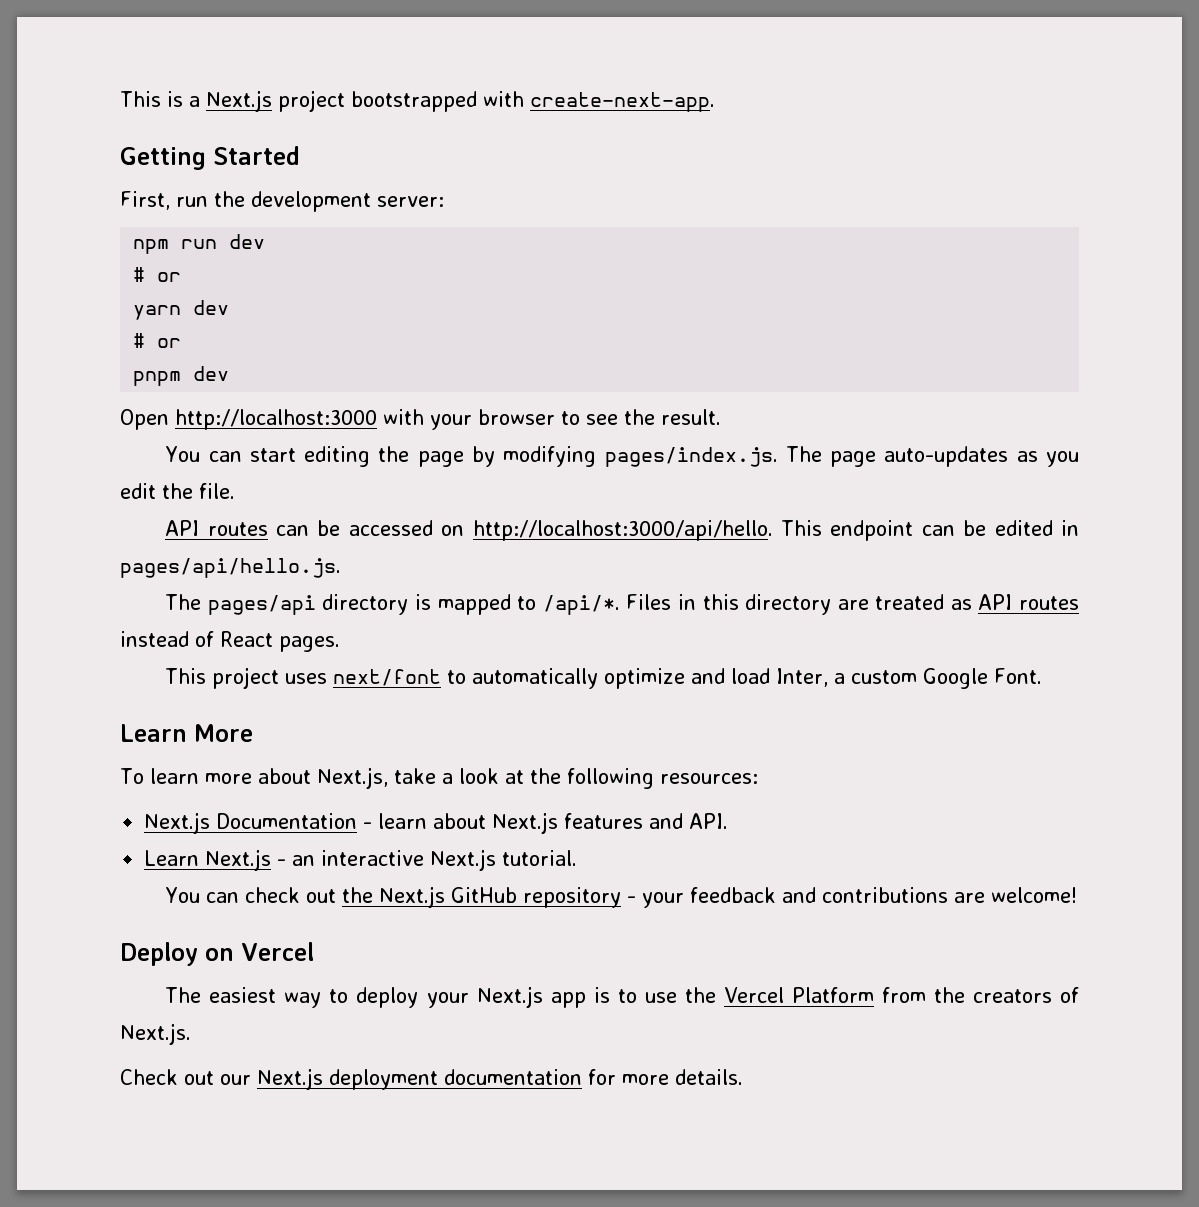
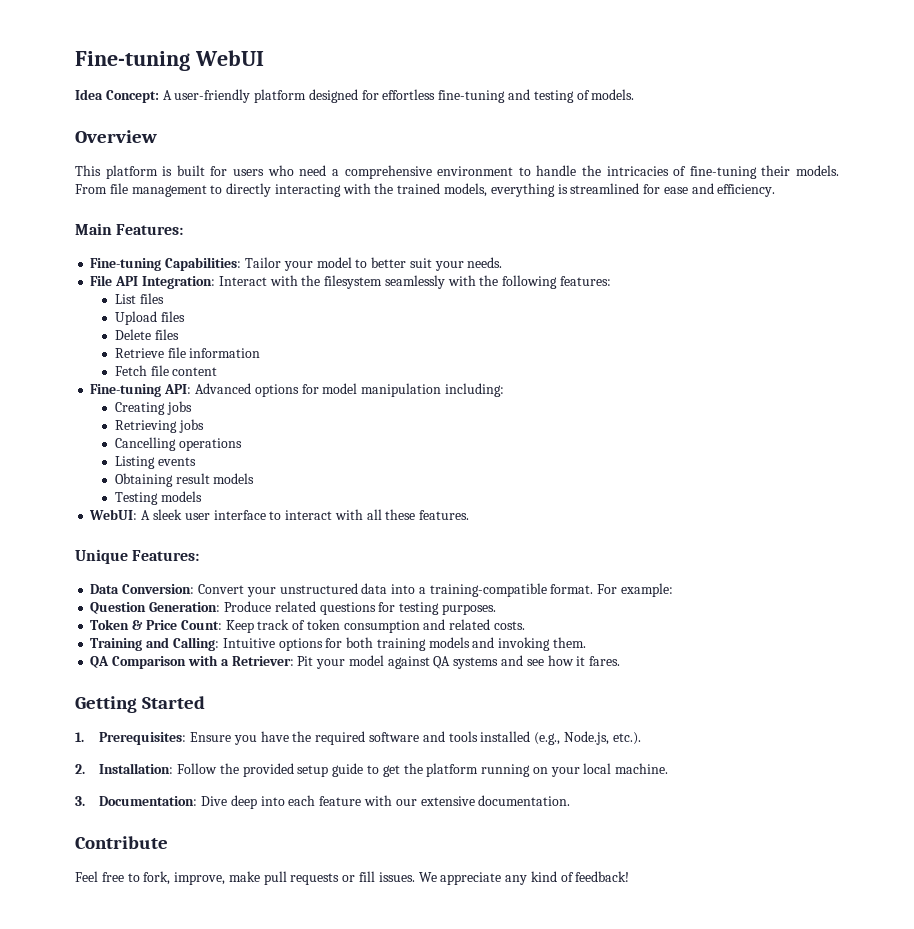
[120,90,715,112] [120,146,300,170] [120,191,444,212] [133,234,266,254] [133,267,182,282] [133,300,230,320] [133,333,182,348] [133,366,230,386] [120,409,721,430] [165,446,1079,467] [120,483,235,499] [165,520,1079,541] [120,558,341,578] [165,594,1080,615] [120,631,340,652] [165,667,1043,689] [120,724,253,742] [120,767,758,789] [144,812,729,834] [144,849,578,871] [165,886,1078,908] [120,942,314,966] [165,986,1080,1008] [120,1023,191,1045] [120,1068,743,1090] This is a Next.js project bootstrapped with create-next-app. // Getting Started // First, run the development server: // npm run dev // # or // yarn dev // # or // pnpm dev // Open http://localhost:3000 with your browser to see the result. // You can start editing the page by modifying pages/index.js. The page auto-updates as you edit the file. // API routes can be accessed on http://localhost:3000/api/hello. This endpoint can be edited in pages/api/hello.js. // The pages/api directory is mapped to /api/*. Files in this directory are treated as API routes instead of React pages. // This project uses next/font to automatically optimize and load Inter, a custom Google Font. // Learn More // To learn more about Next.js, take a look at the following resources: // Next.js Documentation - learn about Next.js features and API. // Learn Next.js - an interactive Next.js tutorial. // You can check out the Next.js GitHub repository - your feedback and contributions are welcome! // Deploy on Vercel // The easiest way to deploy your Next.js app is to use the Vercel Platform from the creators of Next.js. // Check out our Next.js deployment documentation for more details. -> [75,50,264,71] [75,89,635,103] [75,130,157,143] [75,165,839,179] [75,183,776,197] [75,223,184,235] [90,257,503,271] [90,275,611,289] [114,293,164,304] [114,311,185,325] [114,329,179,340] [114,347,261,358] [114,365,218,376] [90,383,504,397] [114,401,192,415] [114,419,204,433] [114,437,242,451] [114,456,196,469] [114,473,255,487] [114,491,202,505] [89,509,470,520] [75,549,200,564] [90,583,673,597] [90,601,496,615] [90,619,525,633] [90,637,586,651] [90,655,621,669] [75,696,206,713] [75,731,641,745] [75,763,669,777] [75,795,571,809] [75,836,168,849] [75,871,630,885] Fine-tuning WebUI // Idea Concept: A user-friendly platform designed for effortless fine-tuning and testing of models. // Overview // This platform is built for users who need a comprehensive environment to handle the intricacies of fine-tuning their models. From file management to directly interacting with the trained models, everything is streamlined for ease and efficiency. // Main Features: // Fine-tuning Capabilities: Tailor your model to better suit your needs. // File API Integration: Interact with the filesystem seamlessly with the following features: // List files // Upload files // Delete files // Retrieve file information // Fetch file content // Fine-tuning API: Advanced options for model manipulation including: // Creating jobs // Retrieving jobs // Cancelling operations // Listing events // Obtaining result models // Testing models // WebUI: A sleek user interface to interact with all these features. // Unique Features: // Data Conversion: Convert your unstructured data into a training-compatible format. For example: // Question Generation: Produce related questions for testing purposes. // Token & Price Count: Keep track of token consumption and related costs. // Training and Calling: Intuitive options for both training models and invoking them. // QA Comparison with a Retriever: Pit your model against QA systems and see how it fares. // Getting Started // 1. Prerequisites: Ensure you have the required software and tools installed (e.g., Node.js, etc.). // 2. Installation: Follow the provided setup guide to get the platform running on your local machine. // 3. Documentation: Dive deep into each feature with our extensive documentation. // Contribute // Feel free to fork, improve, make pull requests or fill issues. We appreciate any kind of feedback!

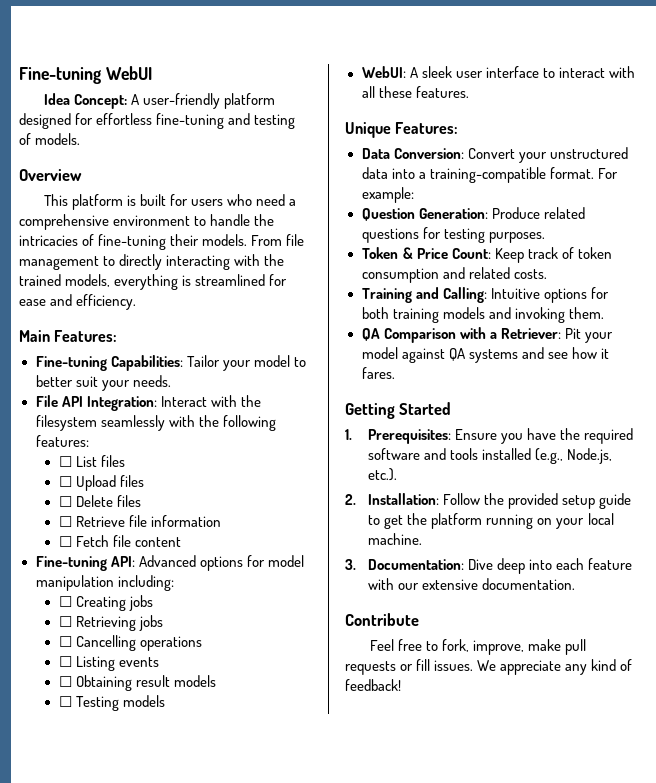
(611, 281) none -> [58,456,72,467] ☐
(164, 298) none -> [58,476,72,487] ☐
(185, 316) none -> [58,496,72,507] ☐
(179, 334) none -> [58,516,72,527] ☐
(261, 353) none -> [58,536,72,547] ☐
(504, 390) none -> [58,596,72,607] ☐
(192, 408) none -> [58,616,72,627] ☐
(204, 426) none -> [58,636,72,647] ☐
(242, 444) none -> [58,656,72,667] ☐
(196, 461) none -> [58,676,72,687] ☐
(255, 478) none -> [58,696,72,707] ☐

